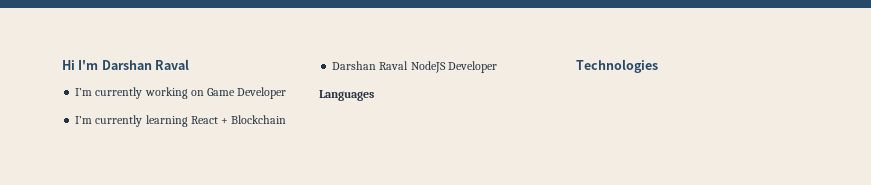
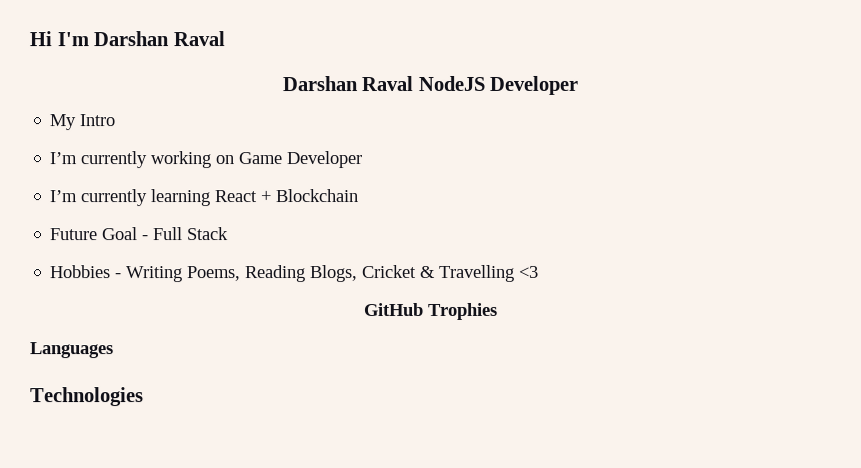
(190, 64) none -> [281,75,579,95] [49,114,116,131] // Darshan Raval NodeJS Developer // My Intro
[332,61,497,73] Darshan Raval NodeJS Developer -> [49,227,230,241] [50,264,540,283] [364,302,498,321] Future Goal - Full Stack // Hobbies - Writing Poems, Reading Blogs, Cricket & Travelling <3 // GitHub Trophies

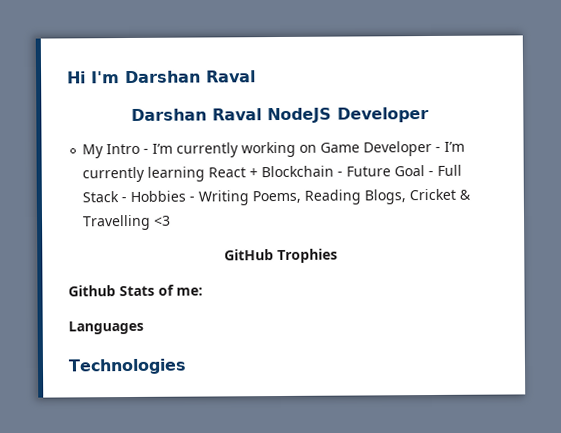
(116, 120) // -> [143,148,150,154] -
(363, 160) // -> [435,146,442,152] -
(359, 196) // -> [337,171,344,177] -
(230, 234) // -> [121,197,128,203] -
(498, 311) none -> [68,284,203,297] // Github Stats of me:

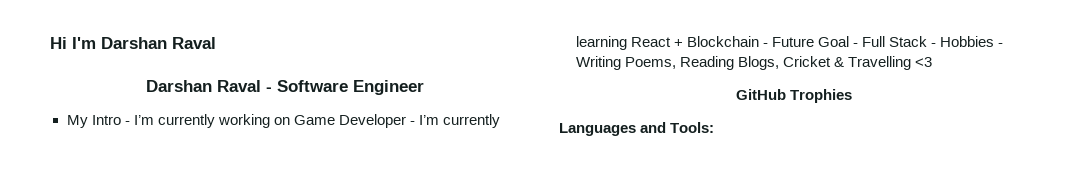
[267,107,429,124] NodeJS Developer -> [266,80,424,95] - Software Engineer
[68,284,203,297] // Github Stats of me: -> (853, 96) none
[68,358,187,375] // Technologies -> [640,122,715,133] and Tools:

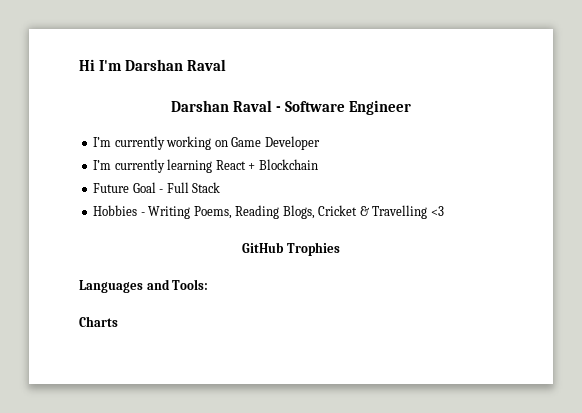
[66,115,130,128] My Intro - -> (411, 107) none
[409,121,415,125] - -> (320, 143) //
[762,43,768,47] - -> (318, 164) //
[931,43,936,47] - -> (221, 187) //
(715, 127) none -> [79,316,118,327] // Charts

